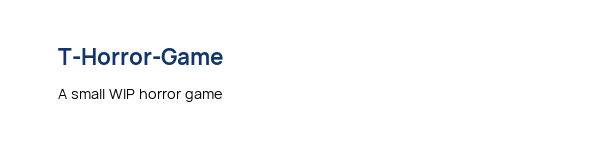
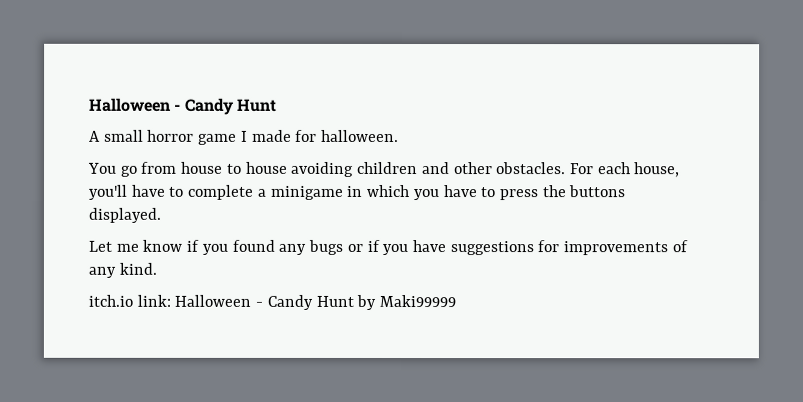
[58,48,224,65] T-Horror-Game -> [89,97,277,115] Halloween - Candy Hunt
[108,89,135,99] WIP -> (144, 135) none
(222, 96) none -> [240,129,400,142] [88,161,681,178] [89,184,627,201] [88,207,161,223] [88,239,688,256] [88,262,157,278] [88,294,457,310] I made for halloween. // You go from house to house avoiding children and other obstacles. For each house, you'll have to complete a minigame in which you have to press the buttons displayed. // Let me know if you found any bugs or if you have suggestions for improvements of any kind. // itch.io link: Halloween - Candy Hunt by Maki99999

